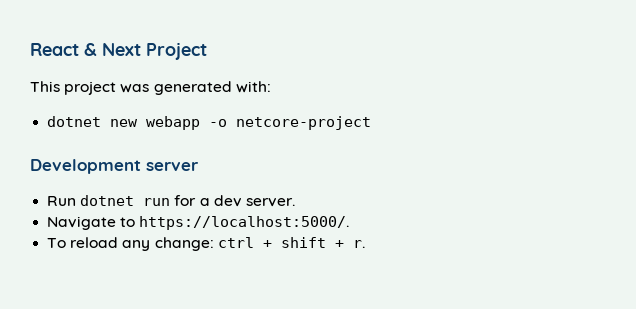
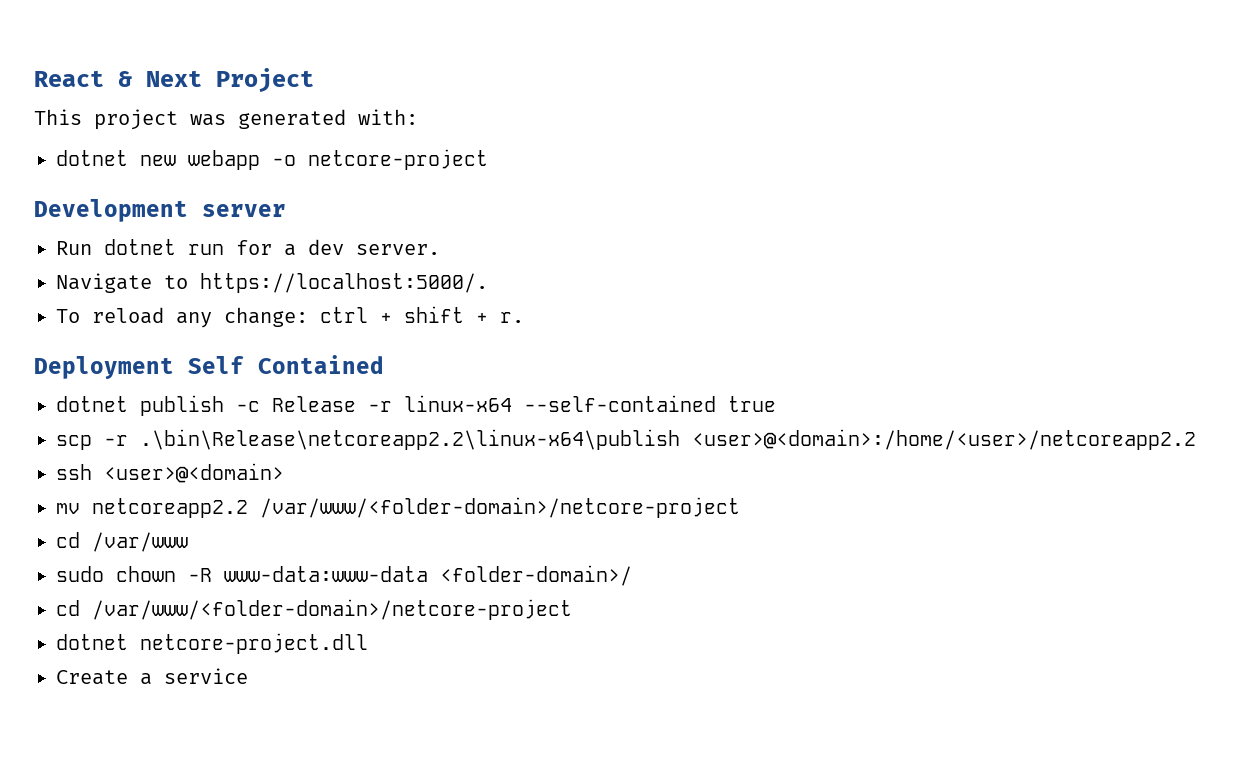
(365, 244) none -> [34,355,384,379] [56,395,776,416] [56,429,1196,450] [56,463,284,483] [56,497,740,518] [56,532,188,552] [56,565,632,586] [56,599,572,620] [56,633,368,654] [56,668,248,685] // Deployment Self Contained // dotnet publish -c Release -r linux-x64 --self-contained true // scp -r .\bin\Release\netcoreapp2.2\linux-x64\publish <user>@<domain>:/home/<user>/netcoreapp2.2 // ssh <user>@<domain> // mv netcoreapp2.2 /var/www/<folder-domain>/netcore-project // cd /var/www // sudo chown -R www-data:www-data <folder-domain>/ // cd /var/www/<folder-domain>/netcore-project // dotnet netcore-project.dll // Create a service

